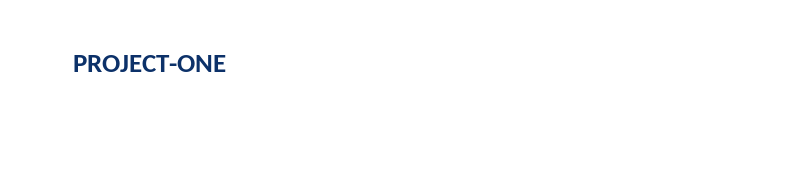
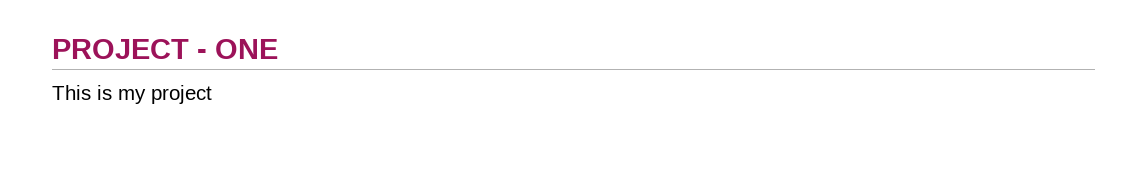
[73,55,226,72] PROJECT-ONE -> [52,39,278,59] [52,85,212,104] PROJECT - ONE // This is my project

